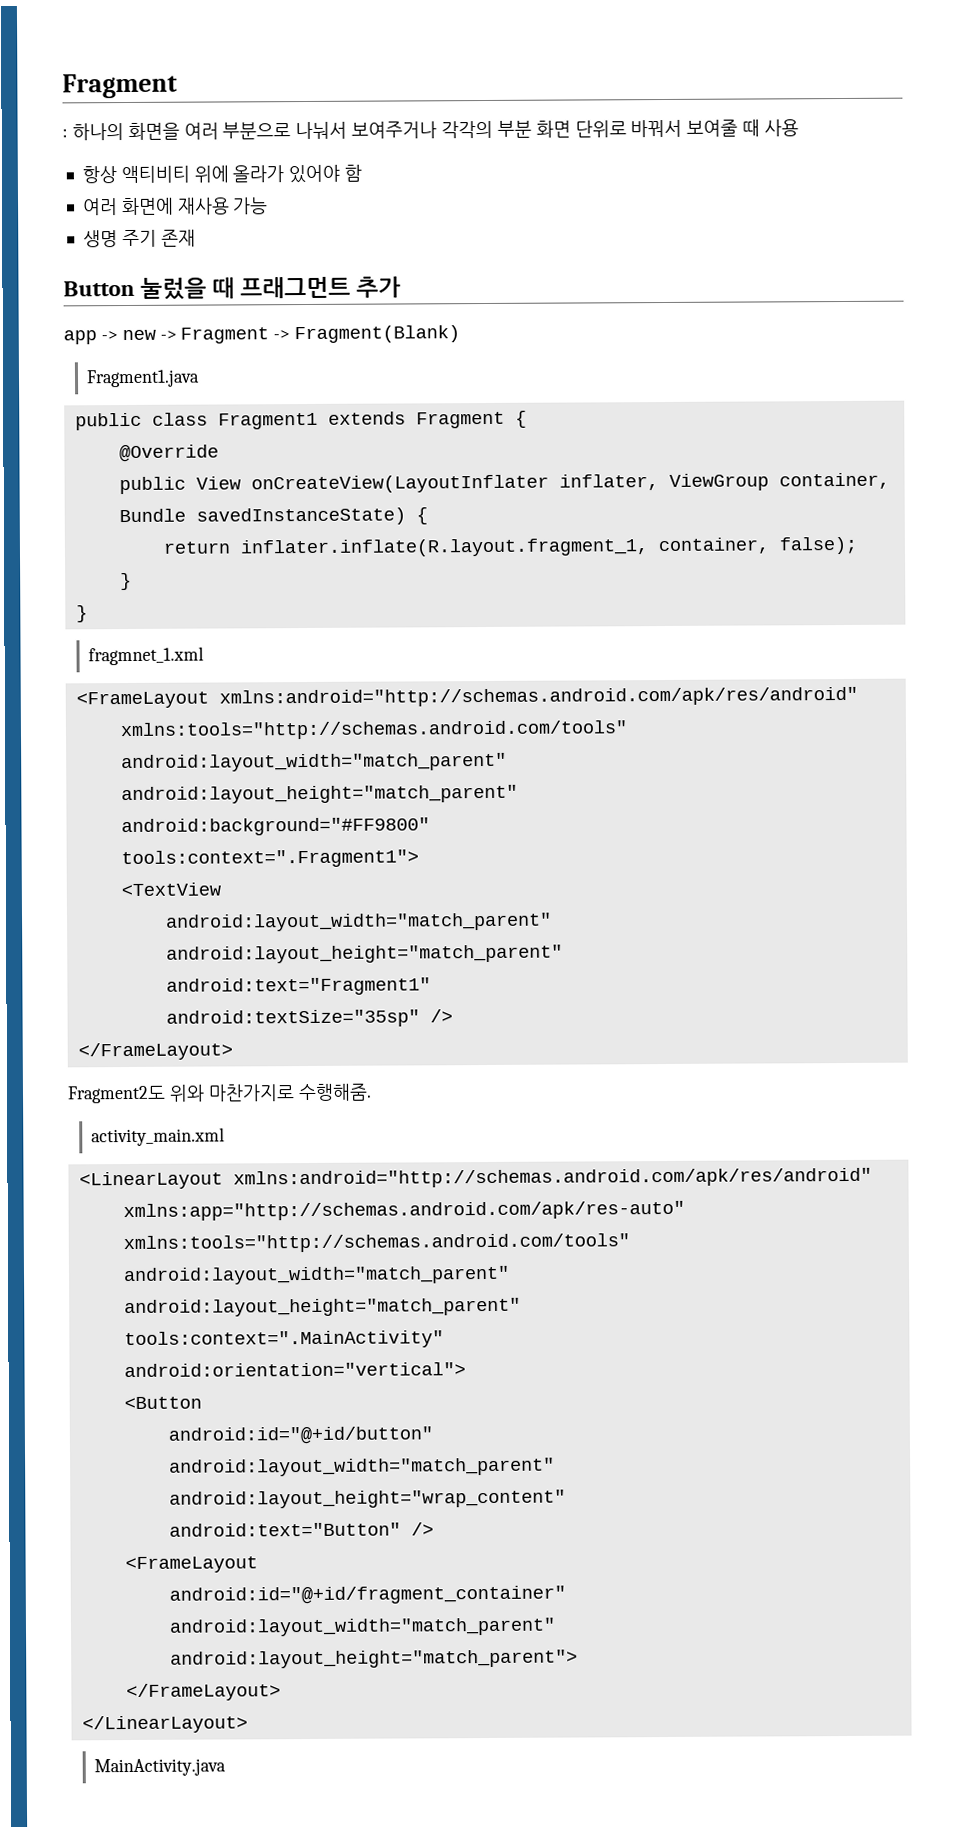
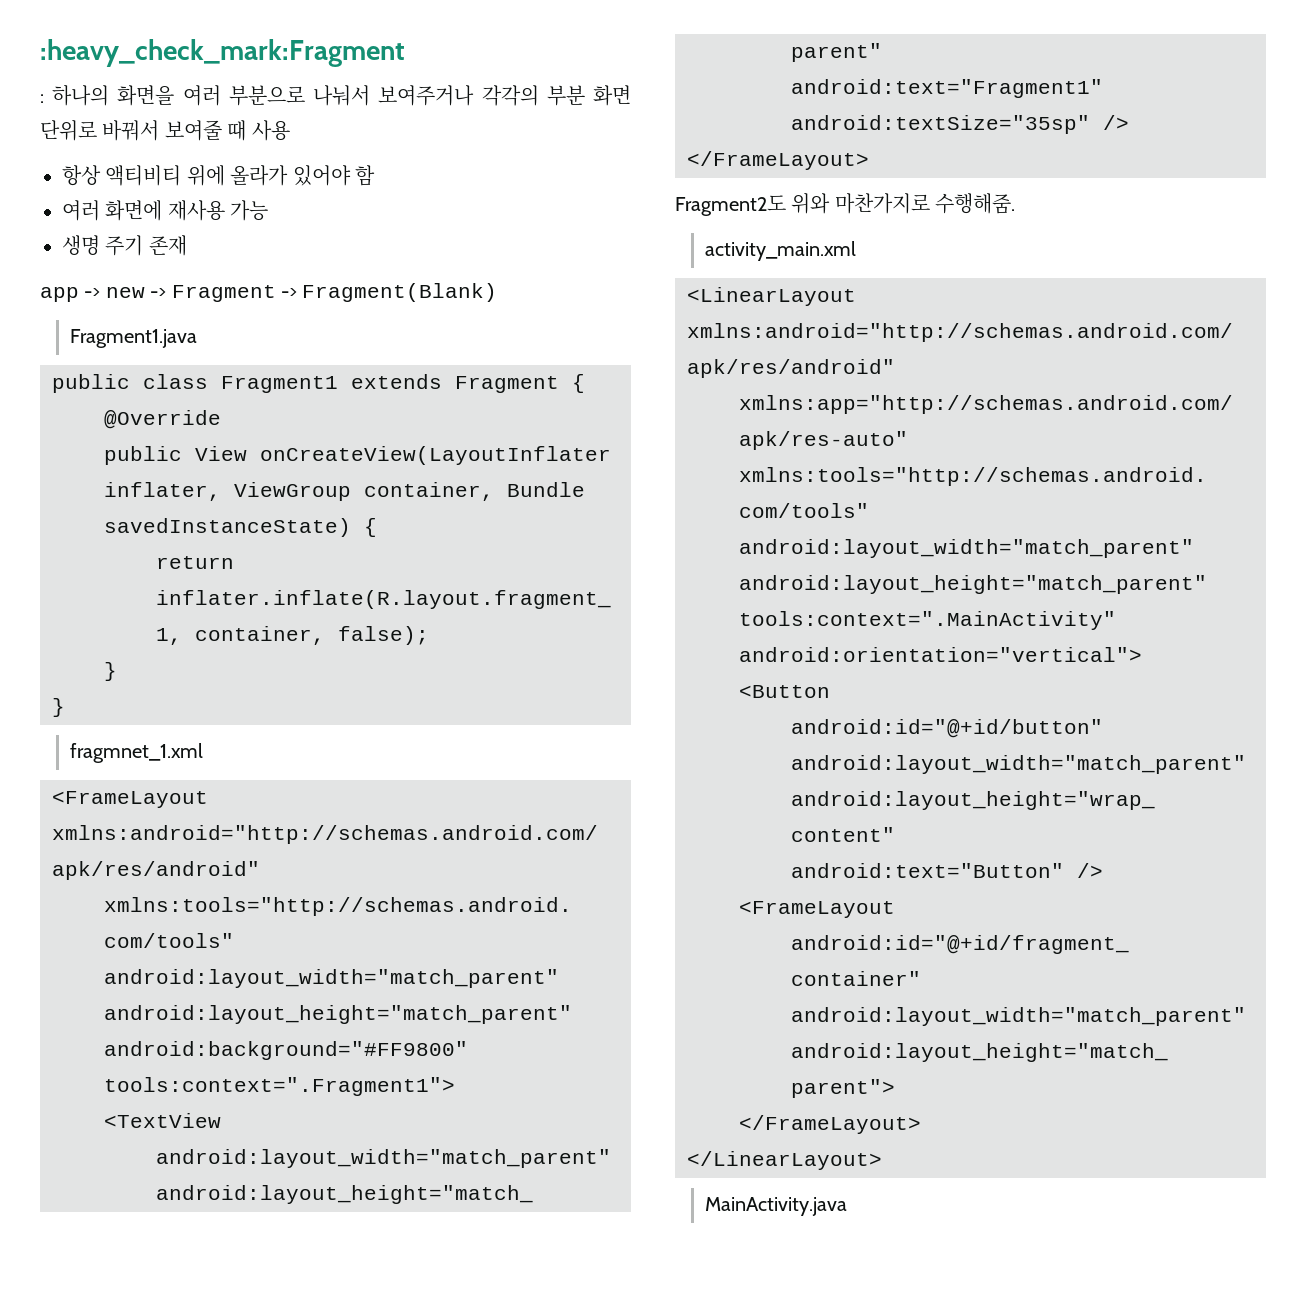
[62,73,178,99] Fragment -> [40,39,405,67] :heavy_check_mark:Fragment
[63,276,402,300] // Button 눌렀을 때 프래그먼트 추가 -> (187, 245) none

